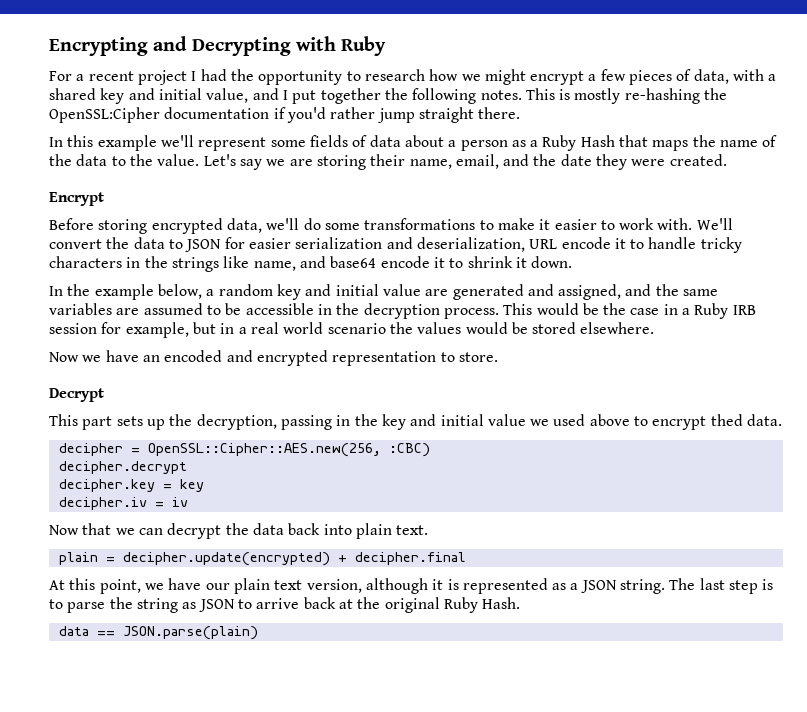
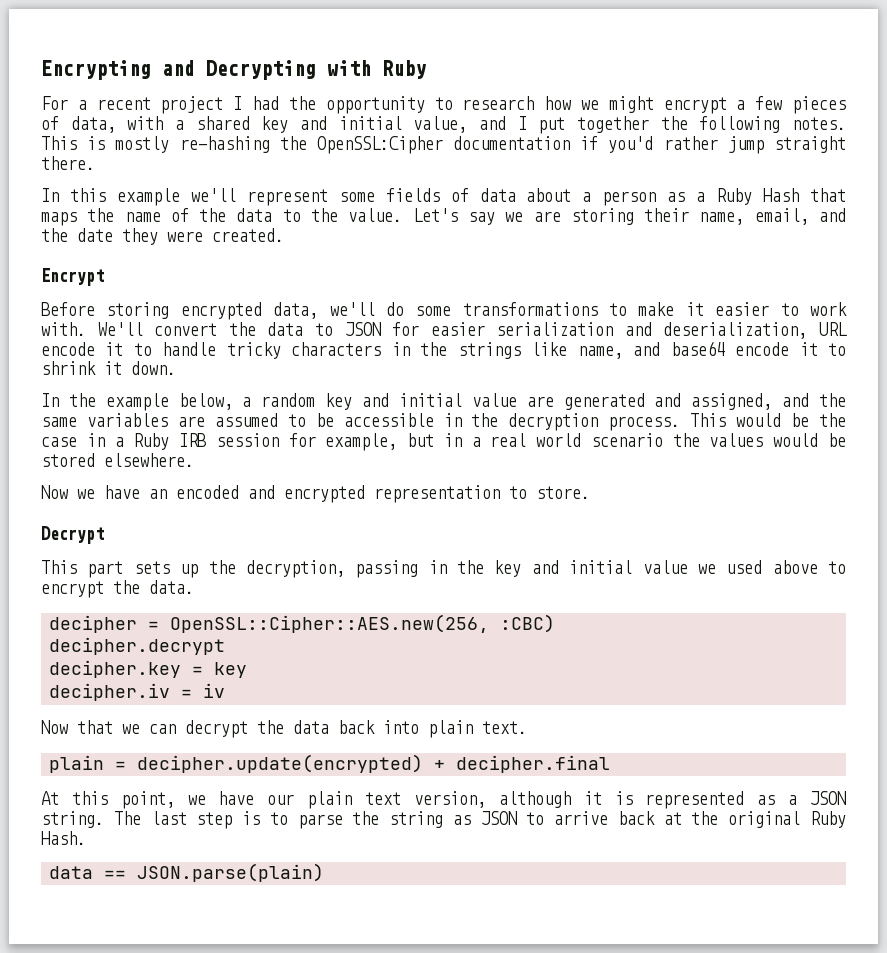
[710,414,743,426] thed -> [113,580,140,594] the

